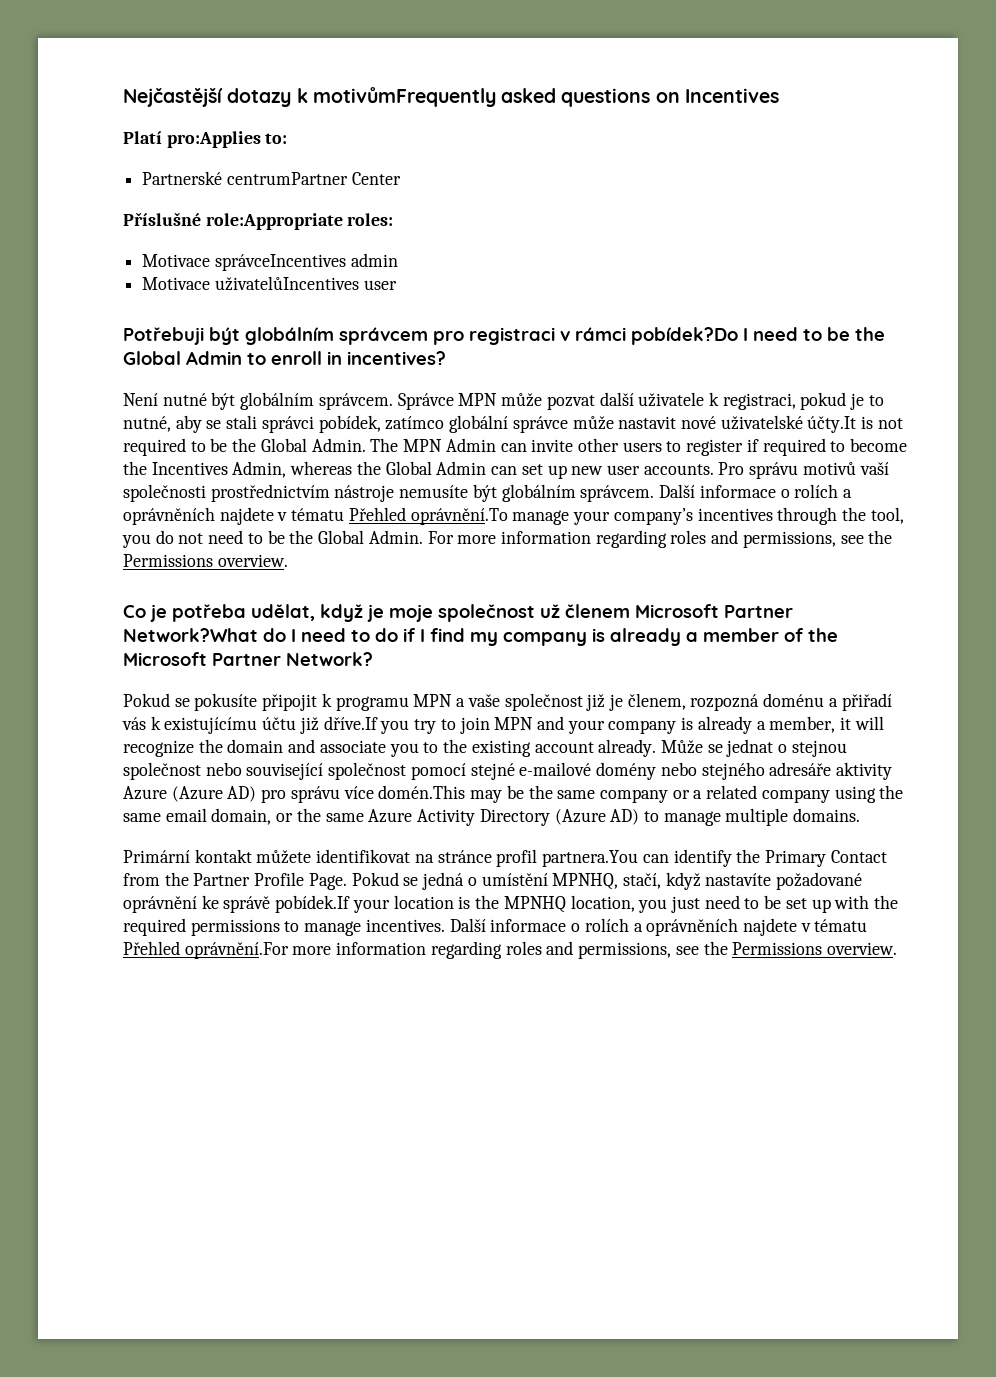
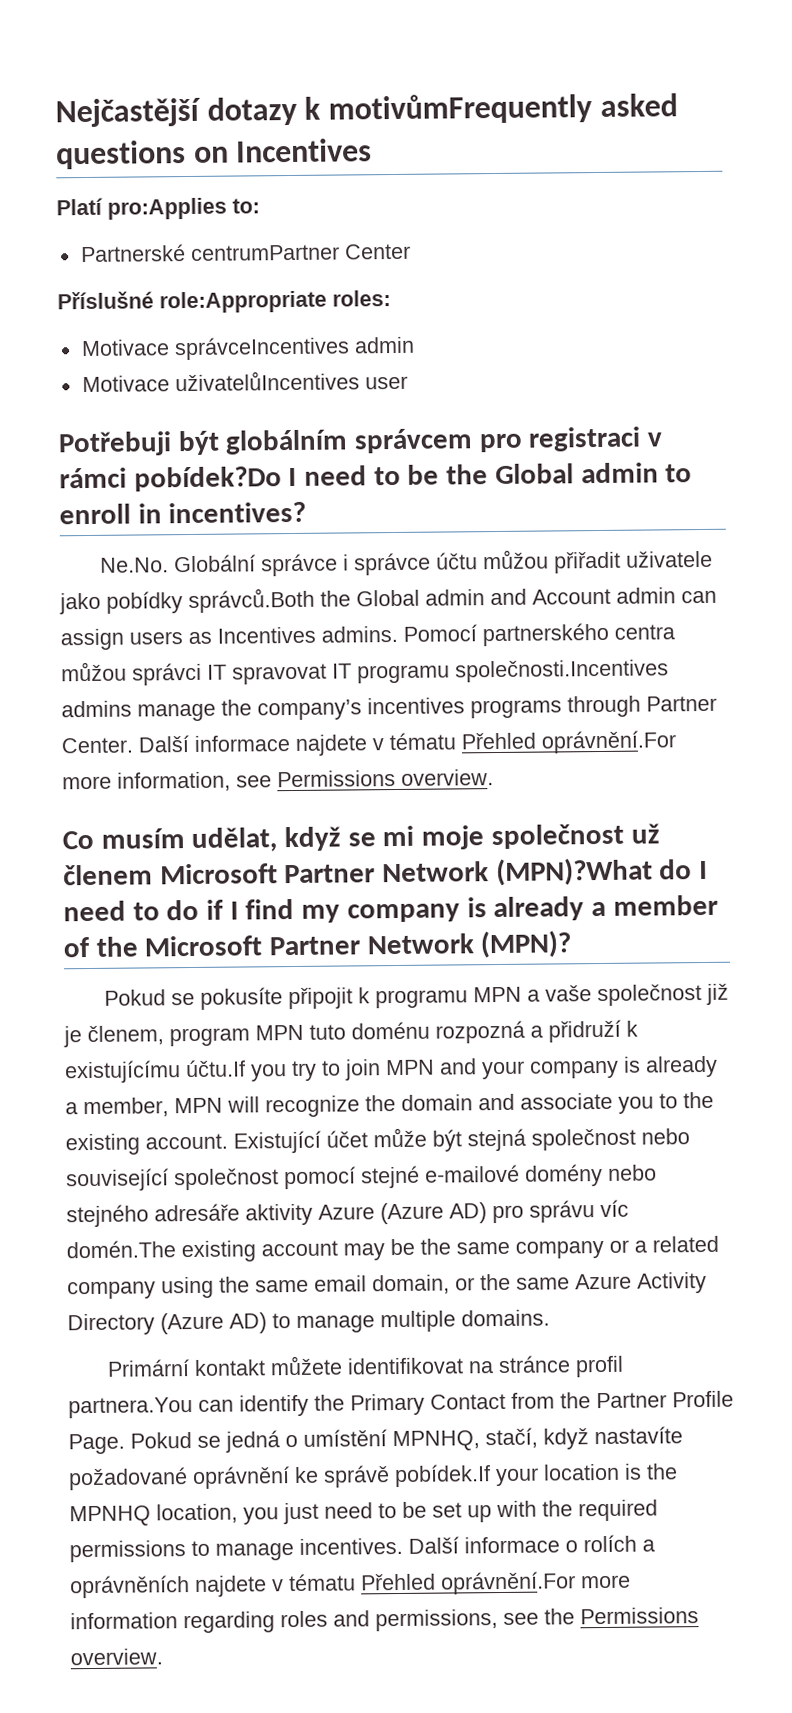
[186,351,242,365] Admin -> [580,462,659,484] admin
[123,392,884,410] [123,415,903,433] [123,438,908,456] [123,461,889,479] [123,484,852,502] [123,507,904,525] [122,530,893,548] [123,554,288,567] [123,604,384,622] Není nutné být globálním správcem. Správce MPN může pozvat další uživatele k registraci, pokud je to nutné, aby se stali správci pobídek, zatímco globální správce může nastavit nové uživatelské účty.It is not required to be the Global Admin. The MPN Admin can invite other users to register if required to become the Incentives Admin, whereas the Global Admin can set up new user accounts. Pro správu motivů vaší společnosti prostřednictvím nástroje nemusíte být globálním správcem. Další informace o rolích a oprávněních najdete v tématu Přehled oprávnění.To manage your company’s incentives through the tool, you do not need to be the Global Admin. For more information regarding roles and permissions, see the Permissions overview. // Co je potřeba udělat, když je -> [100,549,714,577] [59,587,717,615] [60,622,675,651] [61,659,669,686] [61,695,717,722] [61,730,676,756] [62,769,494,792] [62,825,415,852] Ne.No. Globální správce i správce účtu můžou přiřadit uživatele jako pobídky správců.Both the Global admin and Account admin can assign users as Incentives admins. Pomocí partnerského centra můžou správci IT spravovat IT programu společnosti.Incentives admins manage the company’s incentives programs through Partner Center. Další informace najdete v tématu Přehled oprávnění.For more information, see Permissions overview. // Co musím udělat, když se mi
[123,628,258,642] Network?What -> [382,857,653,887] Network (MPN)?What
[286,652,373,666] Network? -> [366,930,572,959] Network (MPN)?
[690,693,892,711] [122,716,378,734] rozpozná doménu a přiřadí vás k existujícímu účtu již dříve.If -> [169,1019,638,1047] [64,1059,246,1084] program MPN tuto doménu rozpozná a přidruží k existujícímu účtu.If
[840,717,852,730] it -> [174,1097,223,1114] MPN
[534,739,847,757] account already. Může se jednat o stejnou -> [145,1127,526,1154] account. Existující účet může být stejná
[343,785,466,799] více domén.This -> [600,1199,629,1218] [66,1240,338,1263] víc domén.The existing account

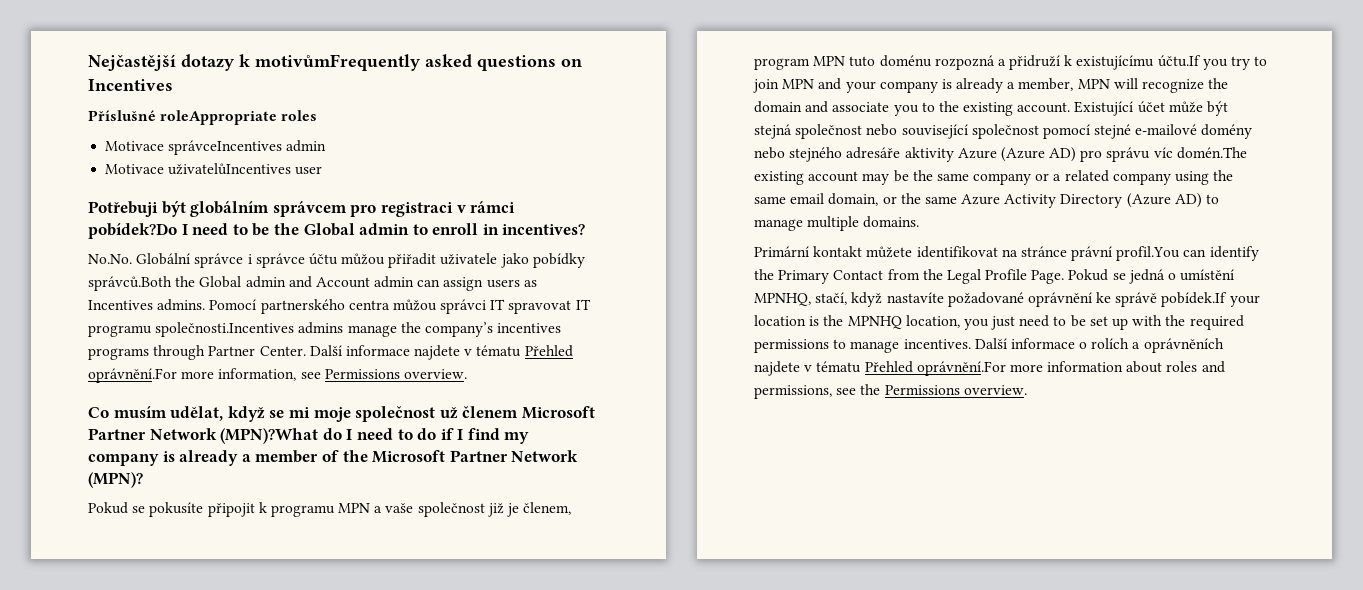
[56,197,260,220] [80,243,411,263] // Platí pro:Applies to: // Partnerské centrumPartner Center -> (173, 85) none
[159,290,391,314] role:Appropriate roles: -> [160,110,318,125] roleAppropriate roles
[100,557,170,573] Ne.No. -> [88,254,132,264] No.No.
[575,1355,625,1378] [68,1397,193,1419] profil partnera.You -> [1071,246,1181,261] právní profil.You
[596,1392,667,1409] Partner -> [946,269,981,284] Legal
[183,1611,275,1634] regarding -> [1126,361,1163,373] about

